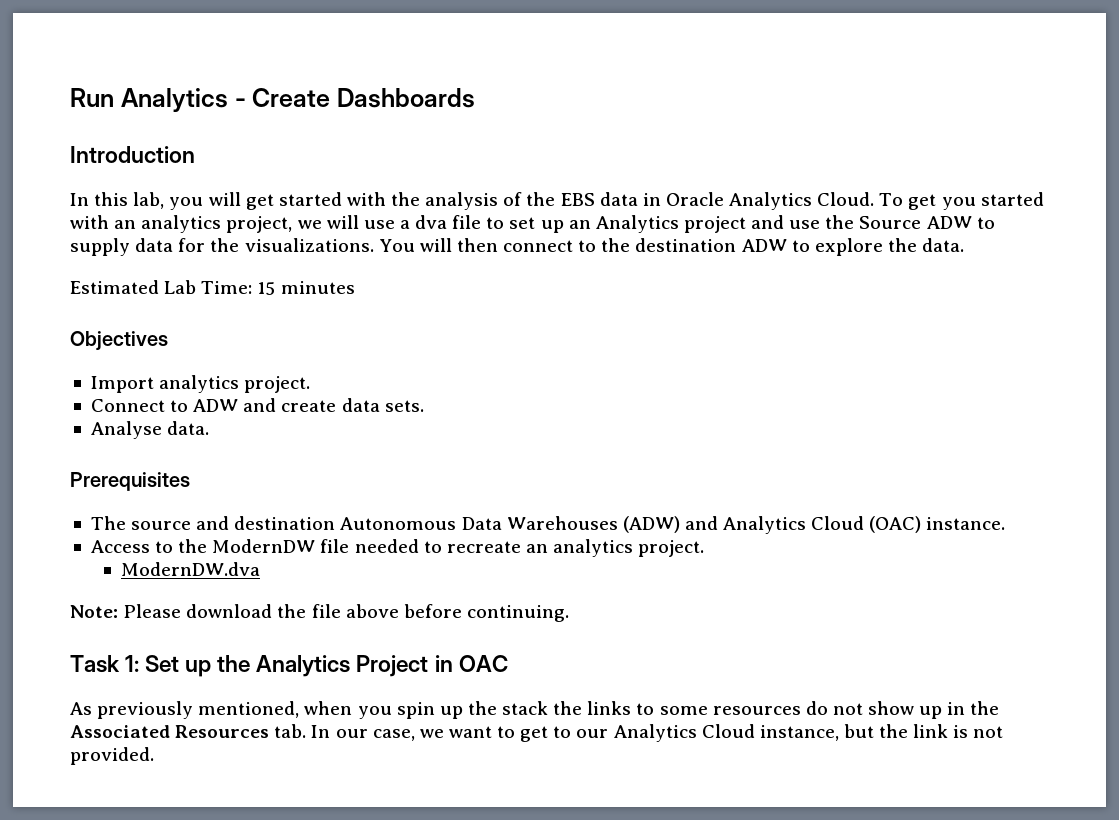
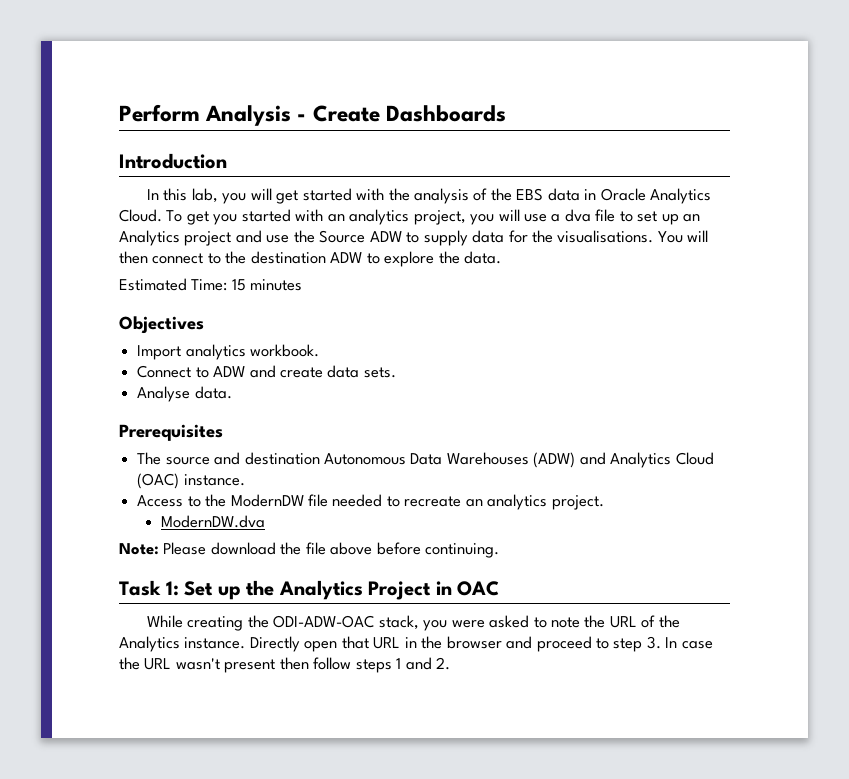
[70,88,228,112] Run Analytics -> [119,104,292,126] Perform Analysis
[297,220,322,229] we -> [470,214,495,225] you
[244,238,374,252] visualizations. -> [557,230,654,243] visualisations.
[164,280,197,294] Lab -> (187, 284) none
[244,376,311,393] project. -> [250,344,320,357] workbook.
[70,701,1000,719] [70,724,1004,742] [70,747,154,765] As previously mentioned, when you spin up the stack the links to some resources do not show up in the Associated Resources tab. In our case, we want to get to our Analytics Cloud instance, but the link is not provided. -> [146,615,680,631] [119,636,713,652] [119,657,451,673] While creating the ODI-ADW-OAC stack, you were asked to note the URL of the Analytics instance. Directly open that URL in the browser and proceed to step 3. In case the URL wasn't present then follow steps 1 and 2.

